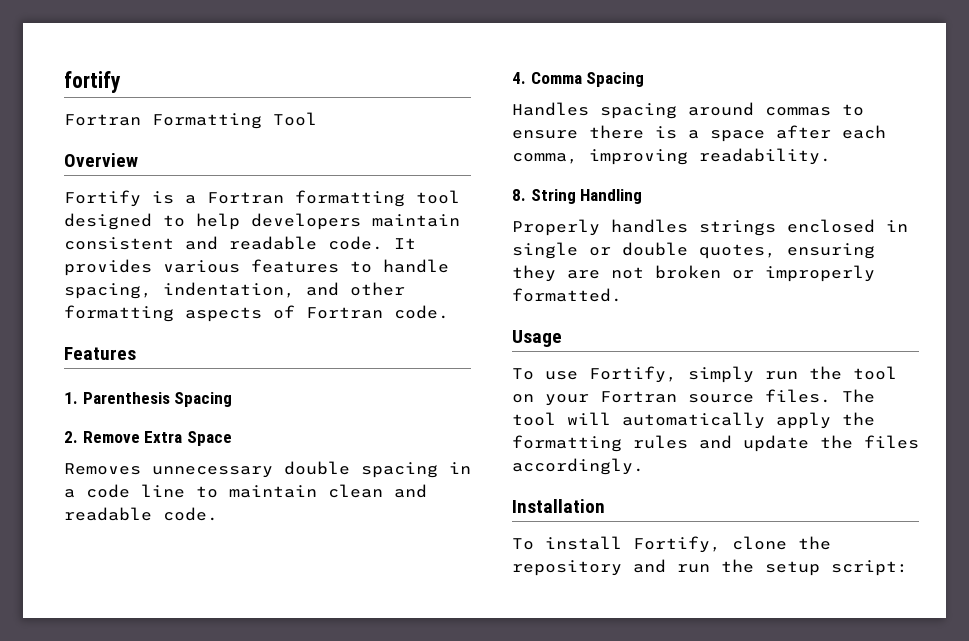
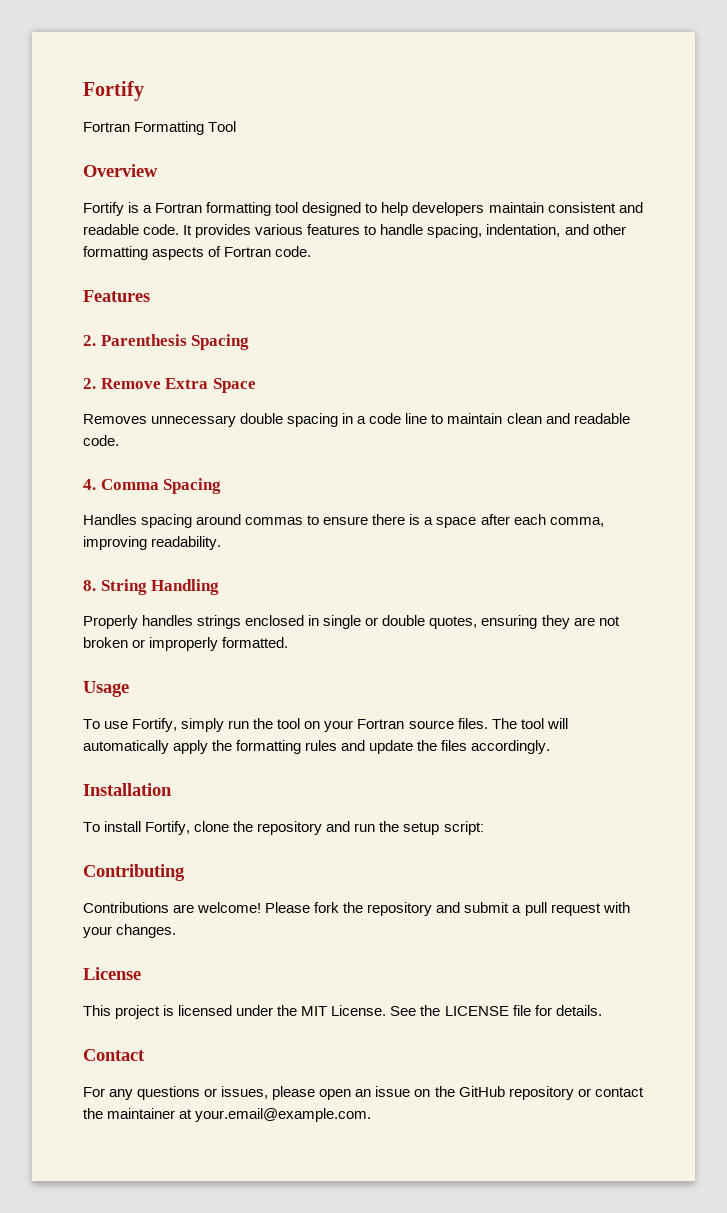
[64,71,121,93] fortify -> [83,81,144,101] Fortify
[64,392,78,404] 1. -> [83,335,96,346] 2.
(908, 568) none -> [83,864,185,881] [83,902,630,916] [83,924,177,938] [83,967,141,980] [83,1005,602,1019] [83,1049,145,1061] [83,1086,644,1100] [83,1108,372,1122] // Contributing // Contributions are welcome! Please fork the repository and submit a pull request with your changes. // License // This project is licensed under the MIT License. See the LICENSE file for details. // Contact // For any questions or issues, please open an issue on the GitHub repository or contact the maintainer at your.email@example.com.

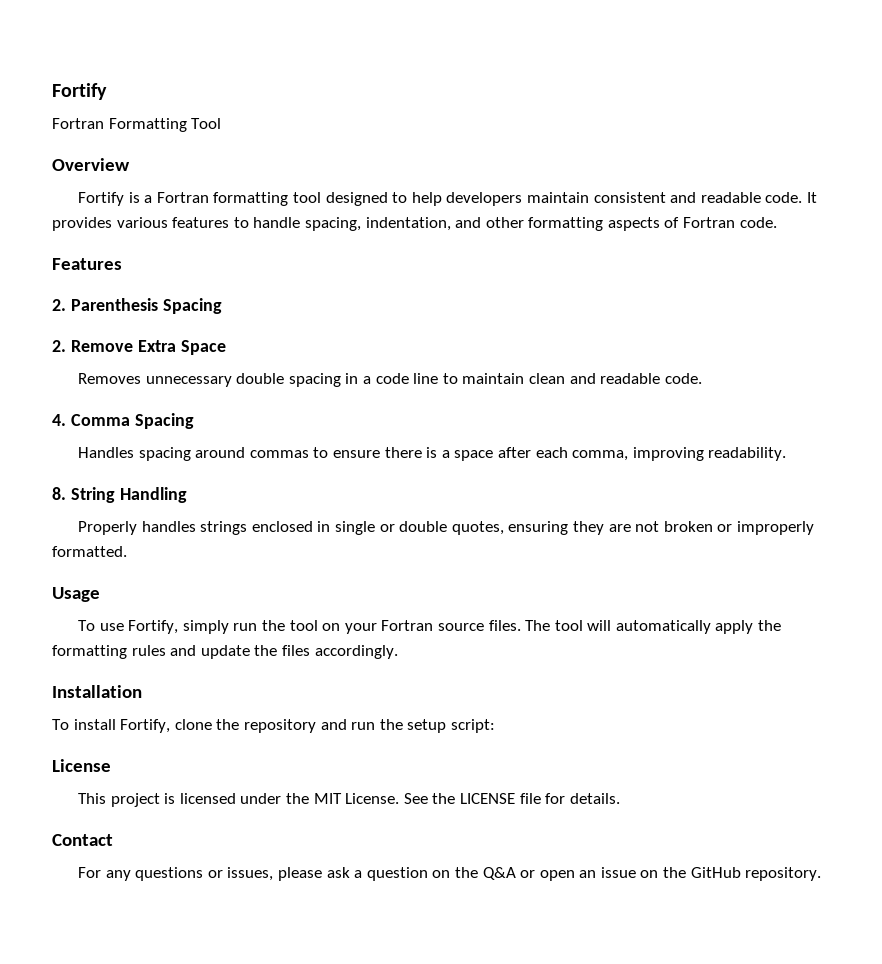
[83,864,185,881] [83,902,630,916] [83,924,177,938] // Contributing // Contributions are welcome! Please fork the repository and submit a pull request with your changes. -> (495, 726) none
(316, 1093) none -> [326,867,536,881] ask a question on the Q&A or
[508,1086,644,1100] [83,1108,372,1122] repository or contact the maintainer at your.email@example.com. -> [745,867,822,881] repository.

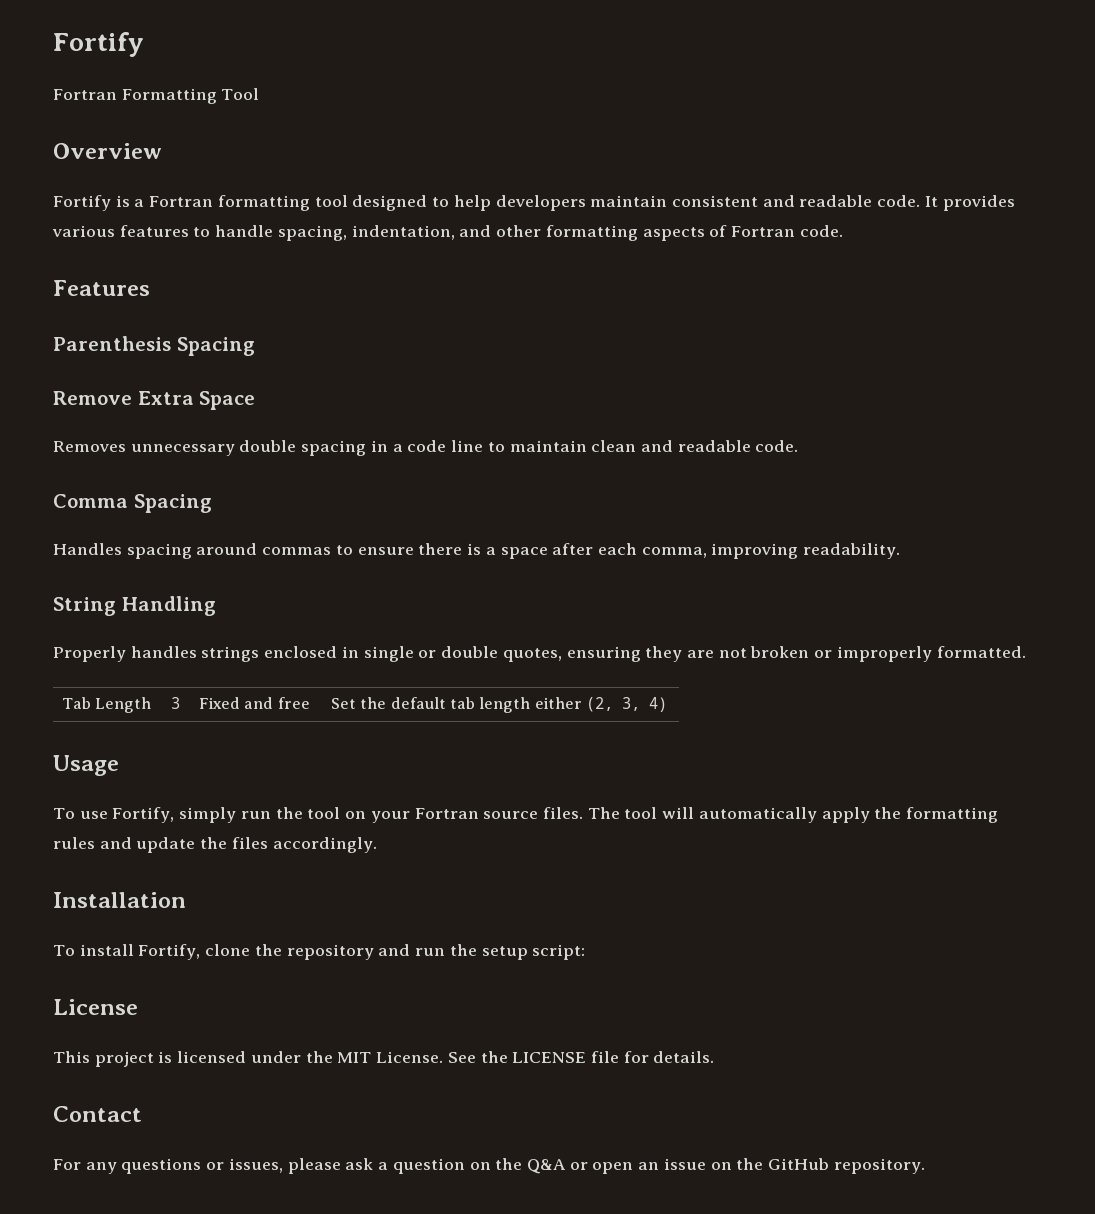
[52,299,66,311] 2. -> (150, 288) none
[52,340,66,352] 2. -> (255, 346) none
[52,414,66,426] 4. -> (799, 446) none
[52,487,66,500] 8. -> (901, 551) none
(127, 551) none -> [62,697,152,713] [171,697,181,709] [199,697,310,709] [331,697,667,713] // Tab Length | 3 | Fixed and free | Set the default tab length either (2, 3, 4)

